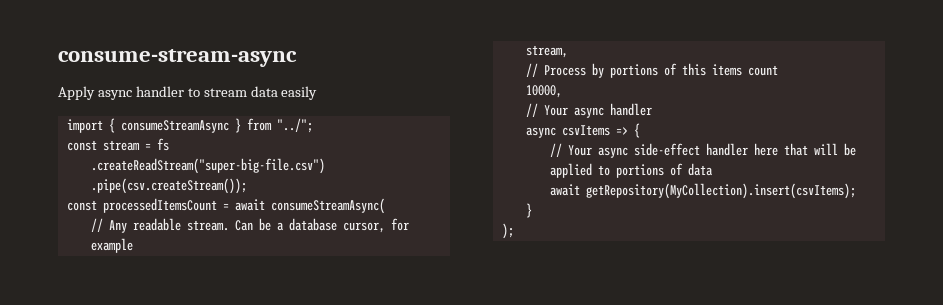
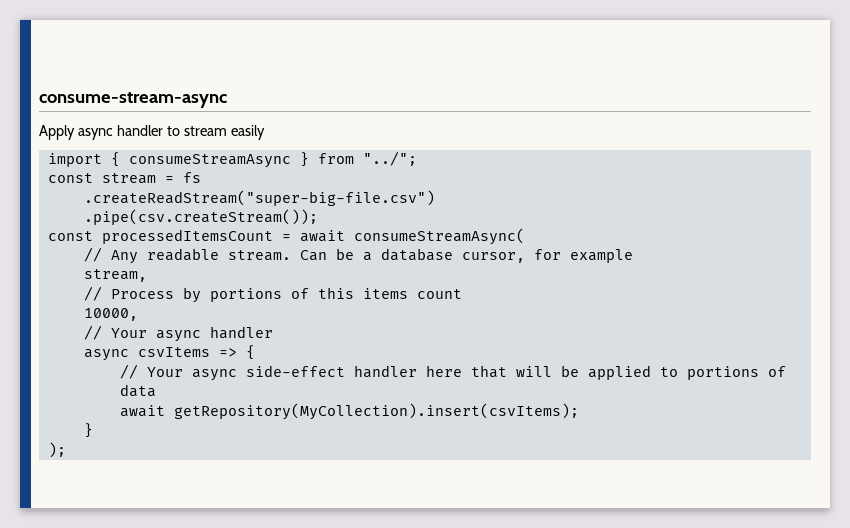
[250,86,278,97] data -> (227, 131) none

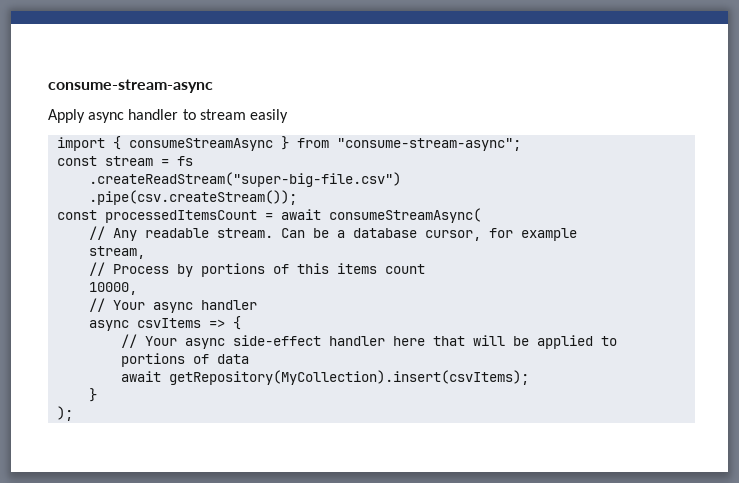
[362,151,417,166] "../"; -> [337,138,522,151] "consume-stream-async";

